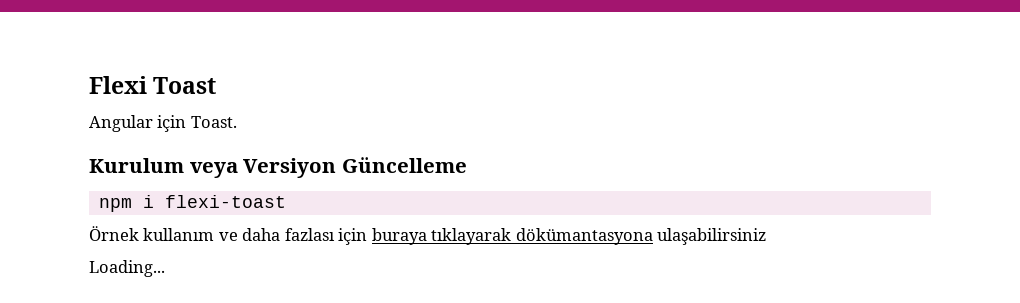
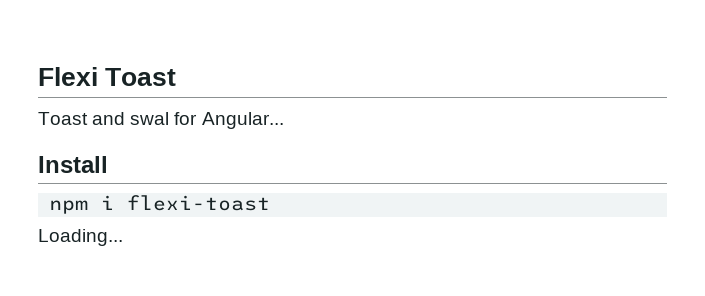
[89,115,237,132] [89,157,467,178] [98,195,286,212] [89,226,767,245] Angular için Toast. // Kurulum veya Versiyon Güncelleme // npm i flexi-toast // Örnek kullanım ve daha fazlası için buraya tıklayarak dökümantasyona ulaşabilirsiniz -> [38,112,284,129] [38,156,108,173] [49,195,271,214] Toast and swal for Angular... // Install // npm i flexi-toast

